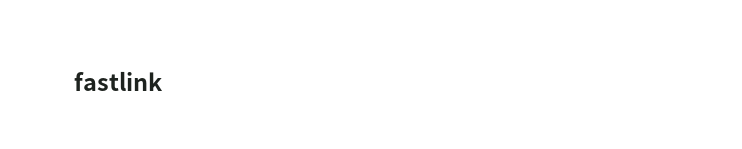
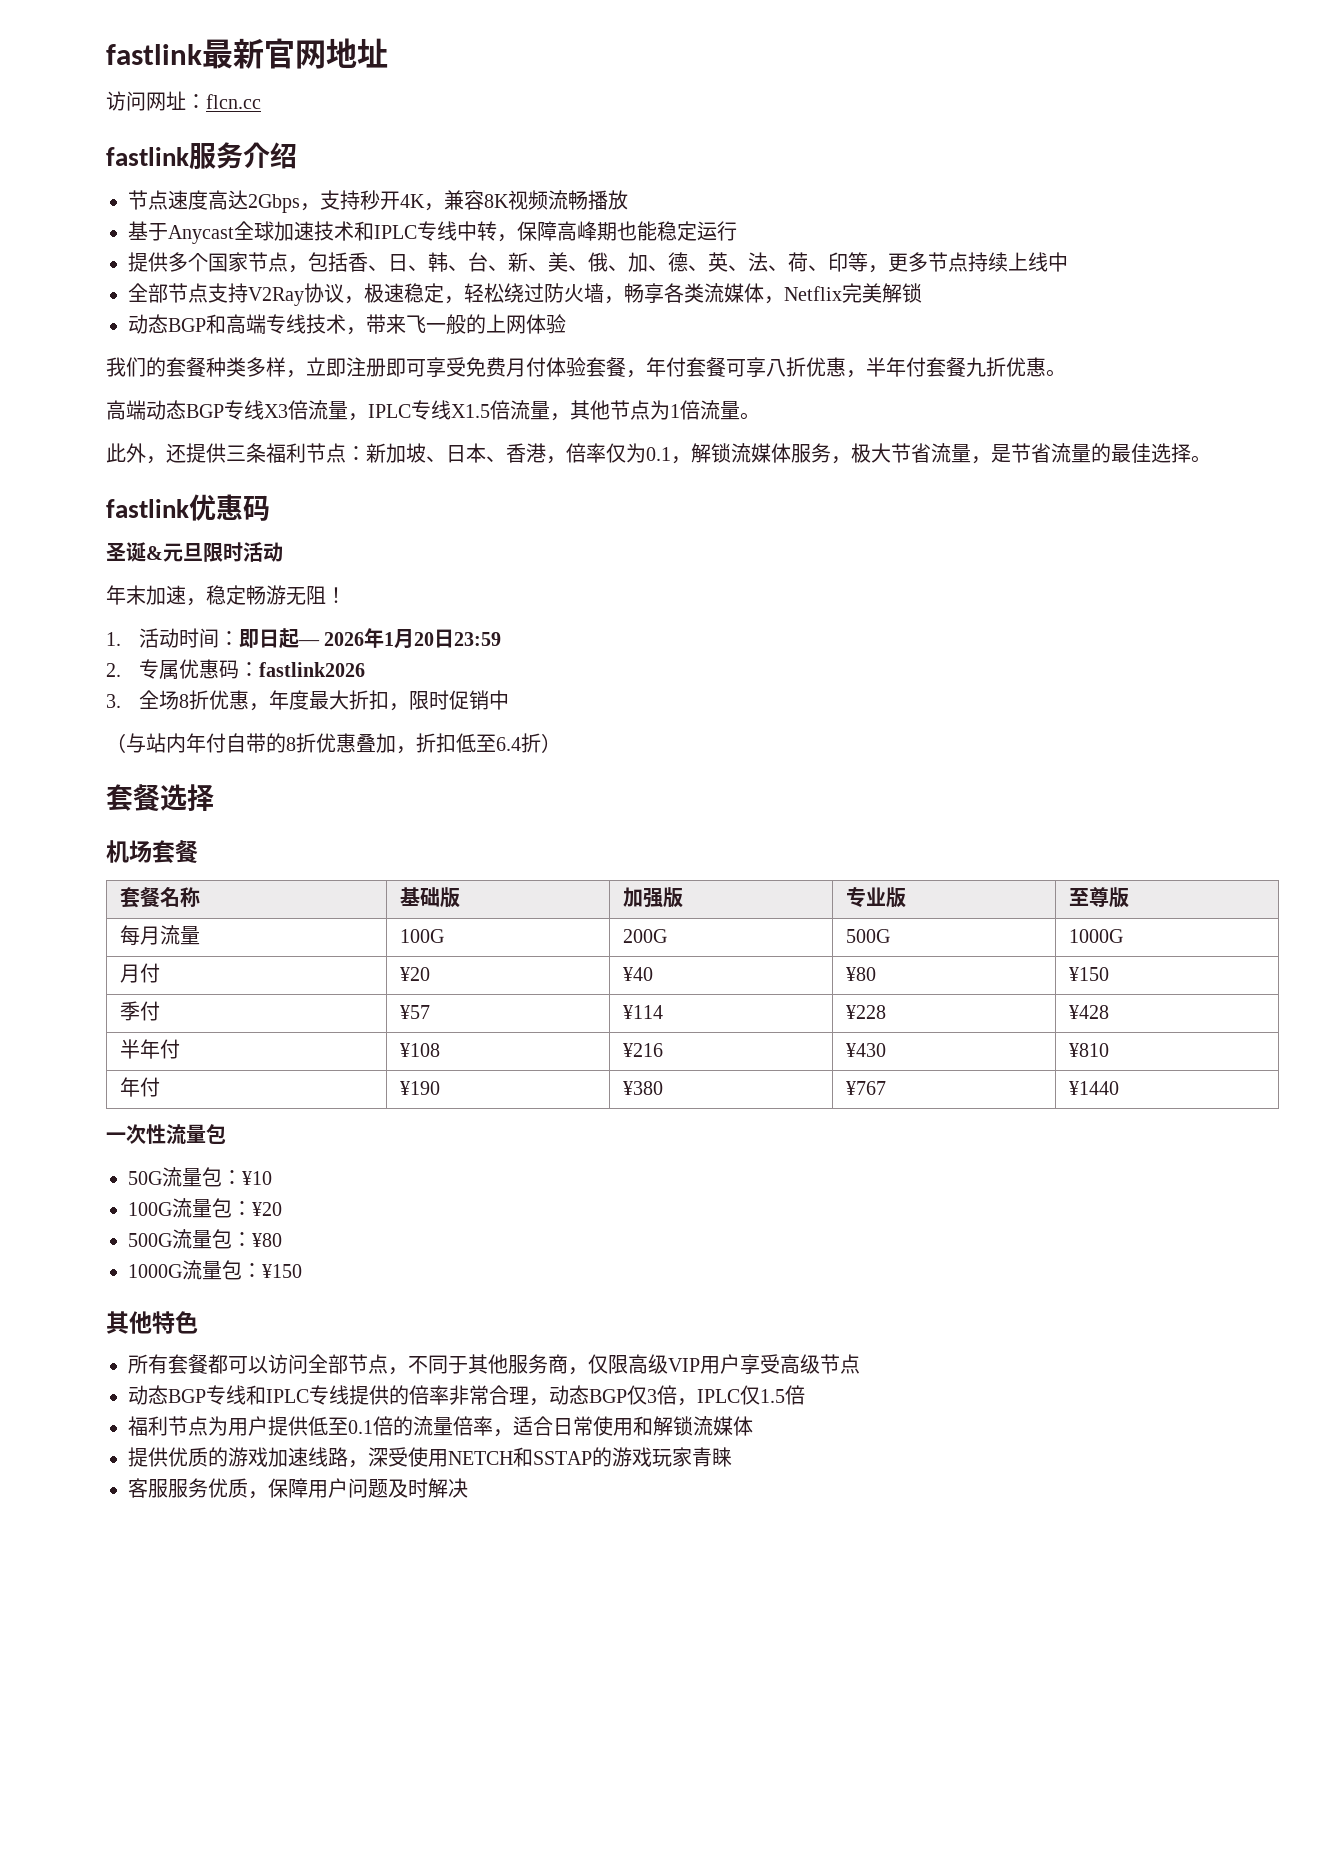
[74,71,163,91] fastlink -> [106,38,388,69] [106,91,261,111] [106,142,297,170] [128,190,628,213] [128,221,737,244] [128,252,1068,273] [128,283,922,306] [128,314,566,335] [106,357,1066,378] [106,400,760,421] [106,443,1211,464] [106,494,270,521] [106,542,283,562] [106,585,346,606] [106,628,502,649] [106,659,365,680] [106,690,509,711] [106,733,561,754] [106,784,214,811] [106,840,198,863] [120,887,201,908] [400,887,461,908] [623,887,684,908] [846,887,907,908] [1069,887,1130,908] [120,925,201,946] [400,929,445,943] [623,929,668,943] [846,929,891,943] [1069,929,1124,943] [120,963,161,983] [400,967,431,981] [623,967,654,981] [846,967,877,981] [1069,967,1110,981] [120,1001,161,1021] [400,1005,431,1019] [623,1005,664,1019] [846,1005,887,1019] [1069,1005,1110,1019] [120,1039,181,1059] [400,1043,441,1057] [623,1043,664,1057] [846,1043,887,1057] [1069,1043,1110,1057] [120,1077,161,1097] [400,1081,441,1095] [623,1081,664,1095] [846,1081,887,1095] [1069,1081,1120,1095] [106,1124,226,1145] [128,1167,272,1187] [128,1198,282,1218] [128,1229,282,1249] [128,1260,302,1280] [106,1311,198,1334] [128,1354,860,1375] [128,1385,805,1406] [128,1416,753,1437] [128,1447,732,1468] [128,1478,468,1499] fastlink最新官网地址 // 访问网址：flcn.cc // fastlink服务介绍 // 节点速度高达2Gbps，支持秒开4K，兼容8K视频流畅播放 // 基于Anycast全球加速技术和IPLC专线中转，保障高峰期也能稳定运行 // 提供多个国家节点，包括香、日、韩、台、新、美、俄、加、德、英、法、荷、印等，更多节点持续上线中 // 全部节点支持V2Ray协议，极速稳定，轻松绕过防火墙，畅享各类流媒体，Netflix完美解锁 // 动态BGP和高端专线技术，带来飞一般的上网体验 // 我们的套餐种类多样，立即注册即可享受免费月付体验套餐，年付套餐可享八折优惠，半年付套餐九折优惠。 // 高端动态BGP专线X3倍流量，IPLC专线X1.5倍流量，其他节点为1倍流量。 // 此外，还提供三条福利节点：新加坡、日本、香港，倍率仅为0.1，解锁流媒体服务，极大节省流量，是节省流量的最佳选择。 // fastlink优惠码 // 圣诞&元旦限时活动 // 年末加速，稳定畅游无阻！ // 1.活动时间：即日起— 2026年1月20日23:59 // 2.专属优惠码：fastlink2026 // 3.全场8折优惠，年度最大折扣，限时促销中 // （与站内年付自带的8折优惠叠加，折扣低至6.4折） // 套餐选择 // 机场套餐 // 套餐名称 | 基础版 | 加强版 | 专业版 | 至尊版 // 每月流量 | 100G | 200G | 500G | 1000G // 月付 | ¥20 | ¥40 | ¥80 | ¥150 // 季付 | ¥57 | ¥114 | ¥228 | ¥428 // 半年付 | ¥108 | ¥216 | ¥430 | ¥810 // 年付 | ¥190 | ¥380 | ¥767 | ¥1440 // 一次性流量包 // 50G流量包：¥10 // 100G流量包：¥20 // 500G流量包：¥80 // 1000G流量包：¥150 // 其他特色 // 所有套餐都可以访问全部节点，不同于其他服务商，仅限高级VIP用户享受高级节点 // 动态BGP专线和IPLC专线提供的倍率非常合理，动态BGP仅3倍，IPLC仅1.5倍 // 福利节点为用户提供低至0.1倍的流量倍率，适合日常使用和解锁流媒体 // 提供优质的游戏加速线路，深受使用NETCH和SSTAP的游戏玩家青睐 // 客服服务优质，保障用户问题及时解决

